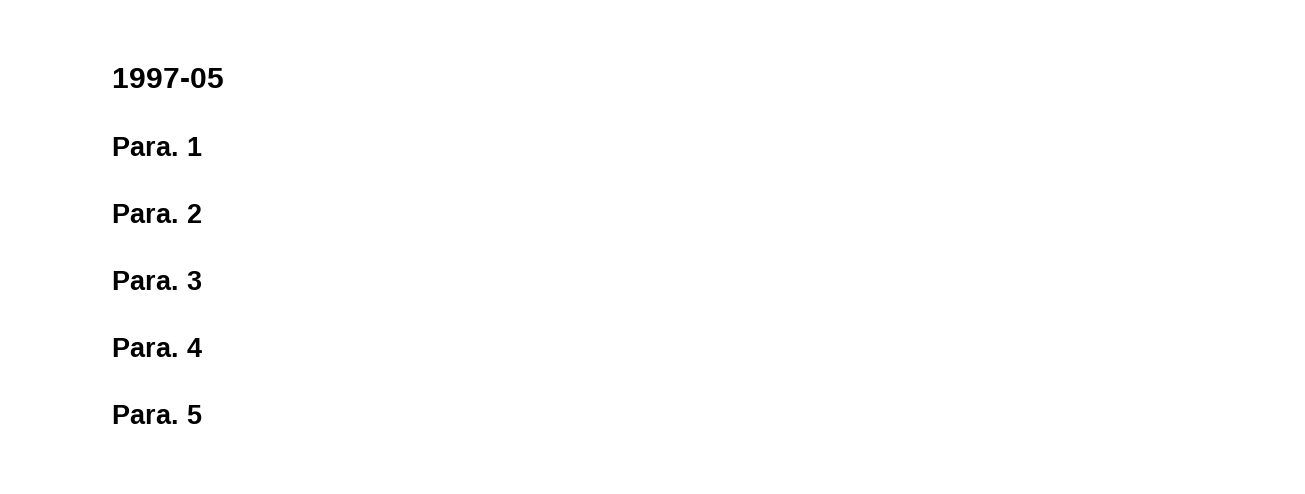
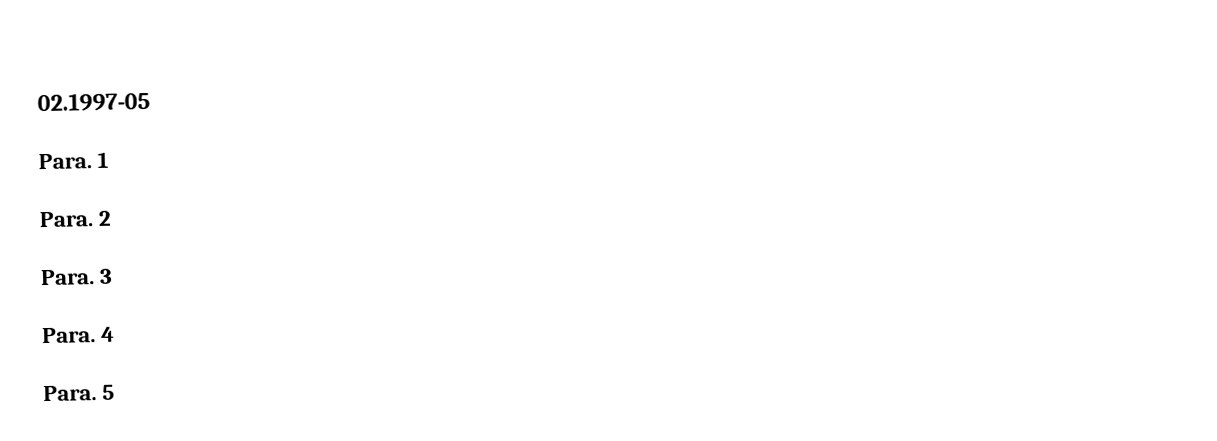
[112,68,224,88] 1997-05 -> [37,91,150,113] 02.1997-05

